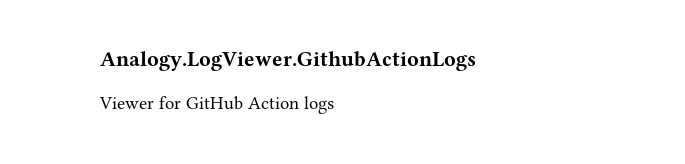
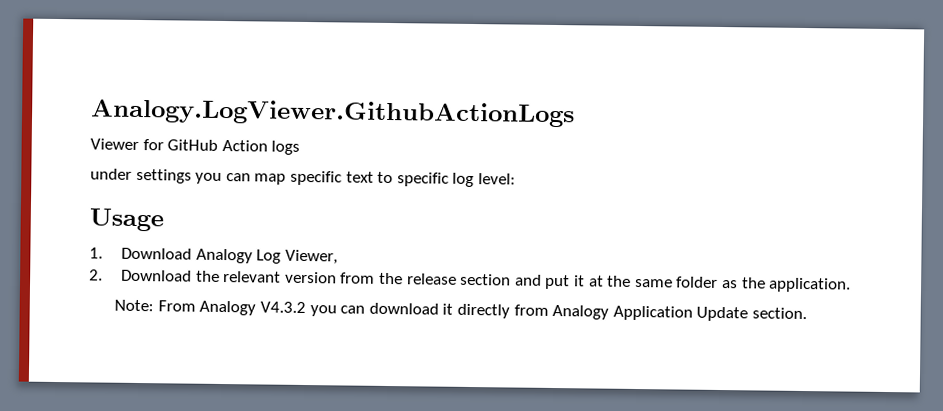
(334, 105) none -> [90,168,516,188] [89,208,164,232] [89,247,338,265] [89,269,852,293] [114,299,807,322] // under settings you can map specific text to specific log level: // Usage // 1. Download Analogy Log Viewer, // 2. Download the relevant version from the release section and put it at the same folder as the application. // Note: From Analogy V4.3.2 you can download it directly from Analogy Application Update section.

